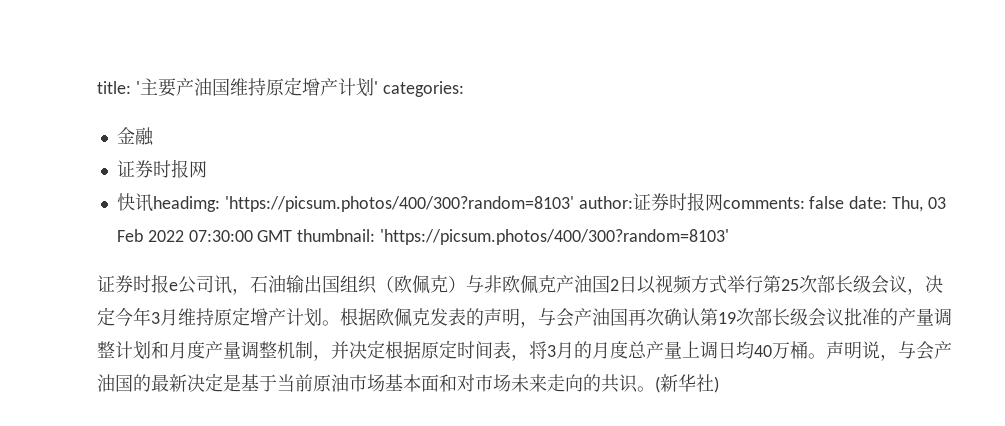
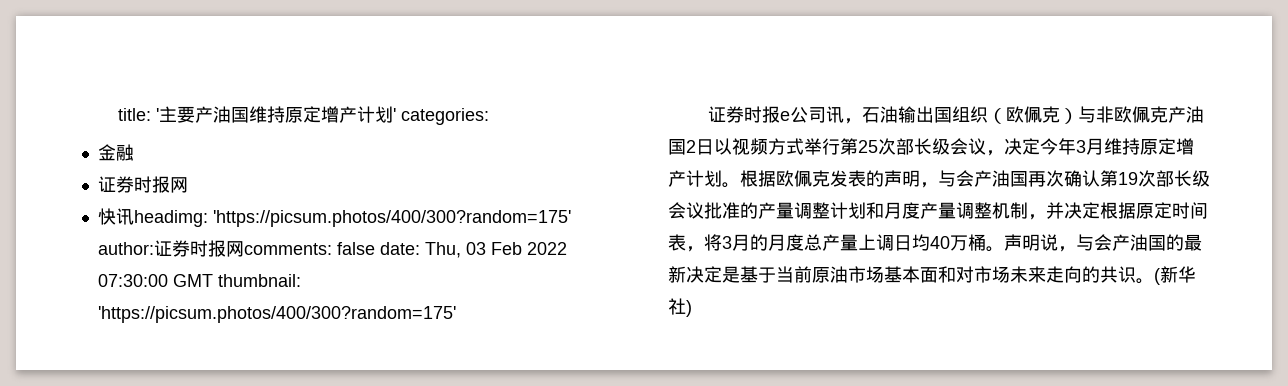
[224,196,574,212] 'https://picsum.photos/400/300?random=8103' -> [212,210,571,227] 'https://picsum.photos/400/300?random=175'
[380,229,730,245] 'https://picsum.photos/400/300?random=8103' -> [97,306,456,323] 'https://picsum.photos/400/300?random=175'

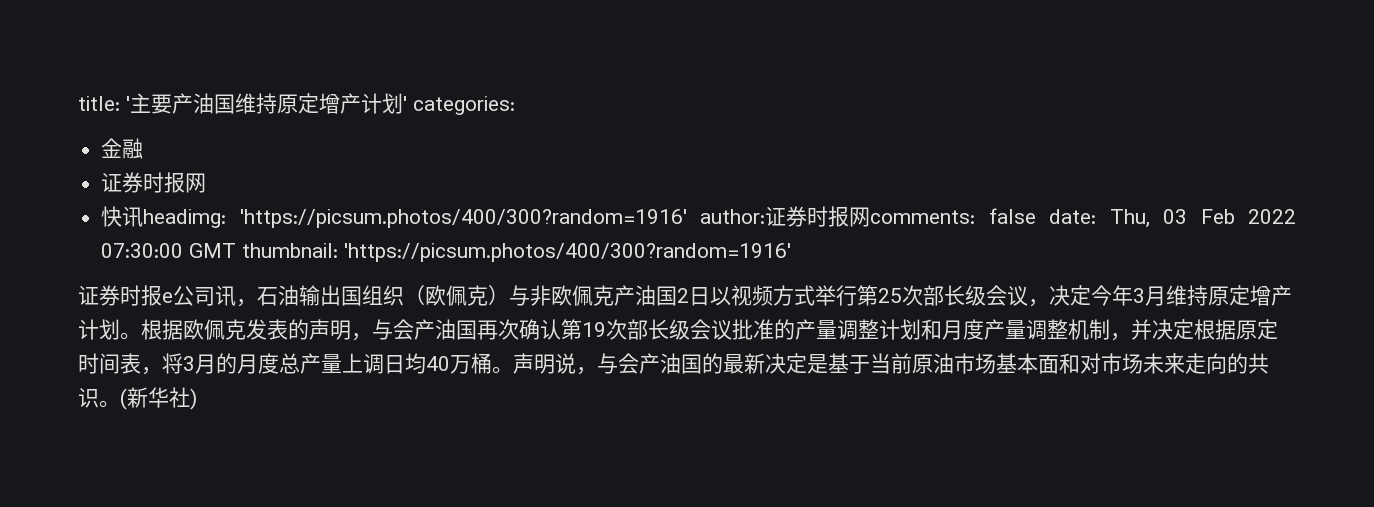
[212,210,571,227] 'https://picsum.photos/400/300?random=175' -> [239,209,687,228] 'https://picsum.photos/400/300?random=1916'
[97,306,456,323] 'https://picsum.photos/400/300?random=175' -> [344,243,792,262] 'https://picsum.photos/400/300?random=1916'

